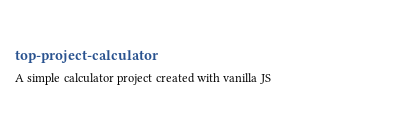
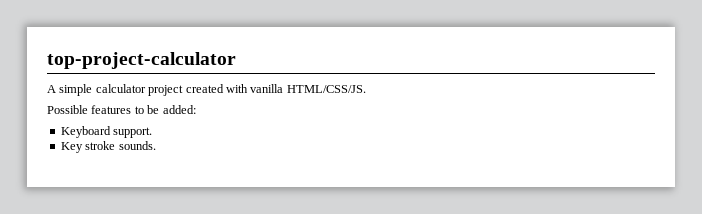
[259,74,271,84] JS -> [286,85,366,93] [47,105,196,114] [60,126,153,138] [60,141,156,153] HTML/CSS/JS. // Possible features to be added: // Keyboard support. // Key stroke sounds.

